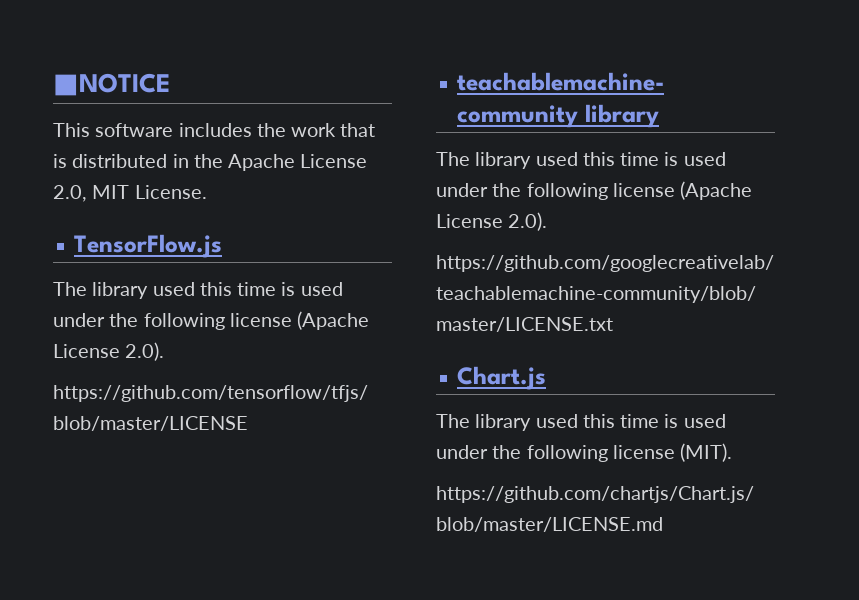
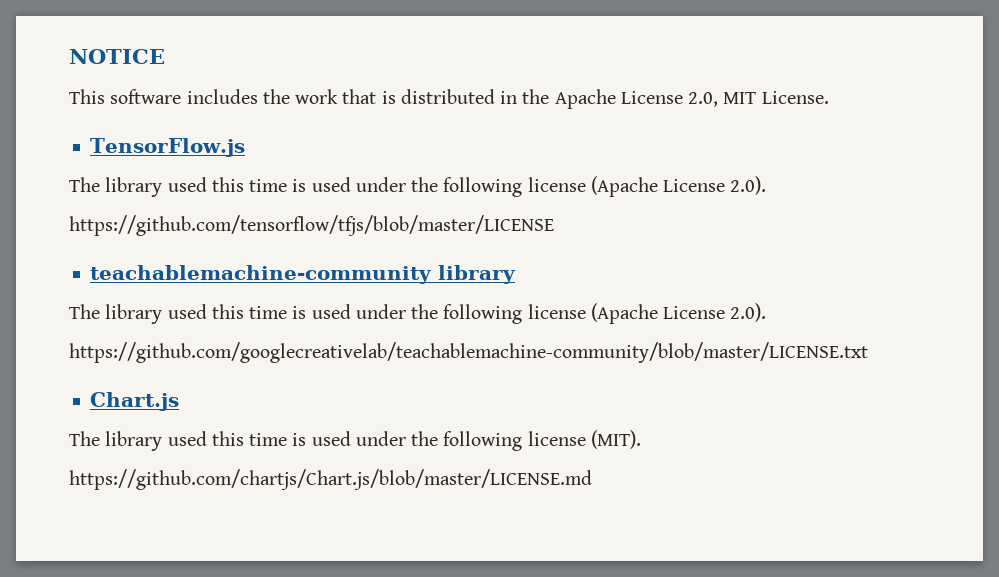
[53,73,170,96] ■NOTICE -> [69,49,165,64] NOTICE

